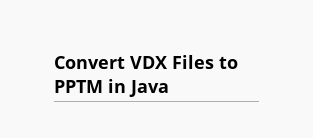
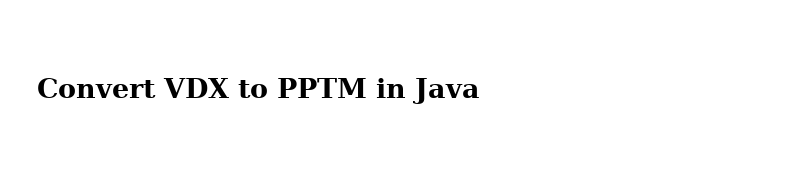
[172,55,214,69] Files -> (229, 88) none

